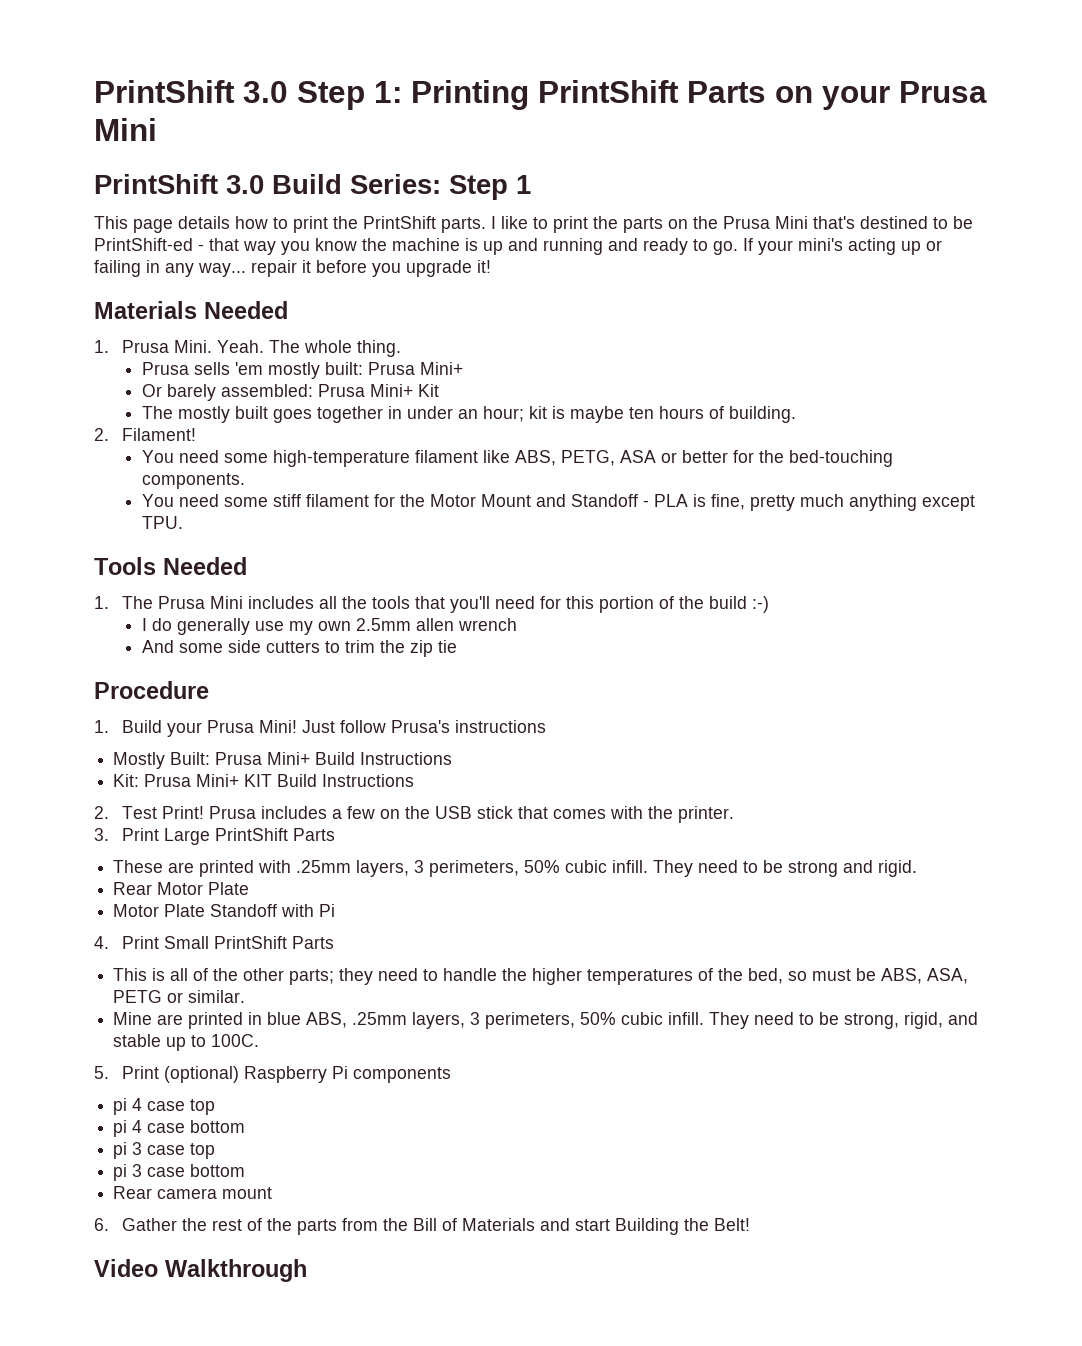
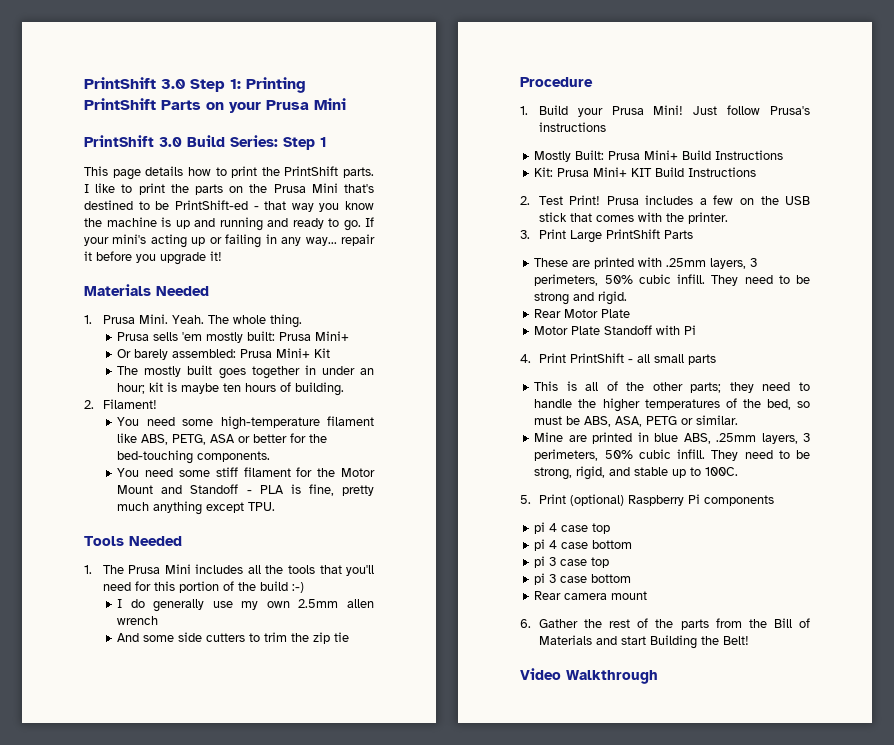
[164,936,335,949] Small PrintShift Parts -> [569,353,716,365] PrintShift - all small parts

